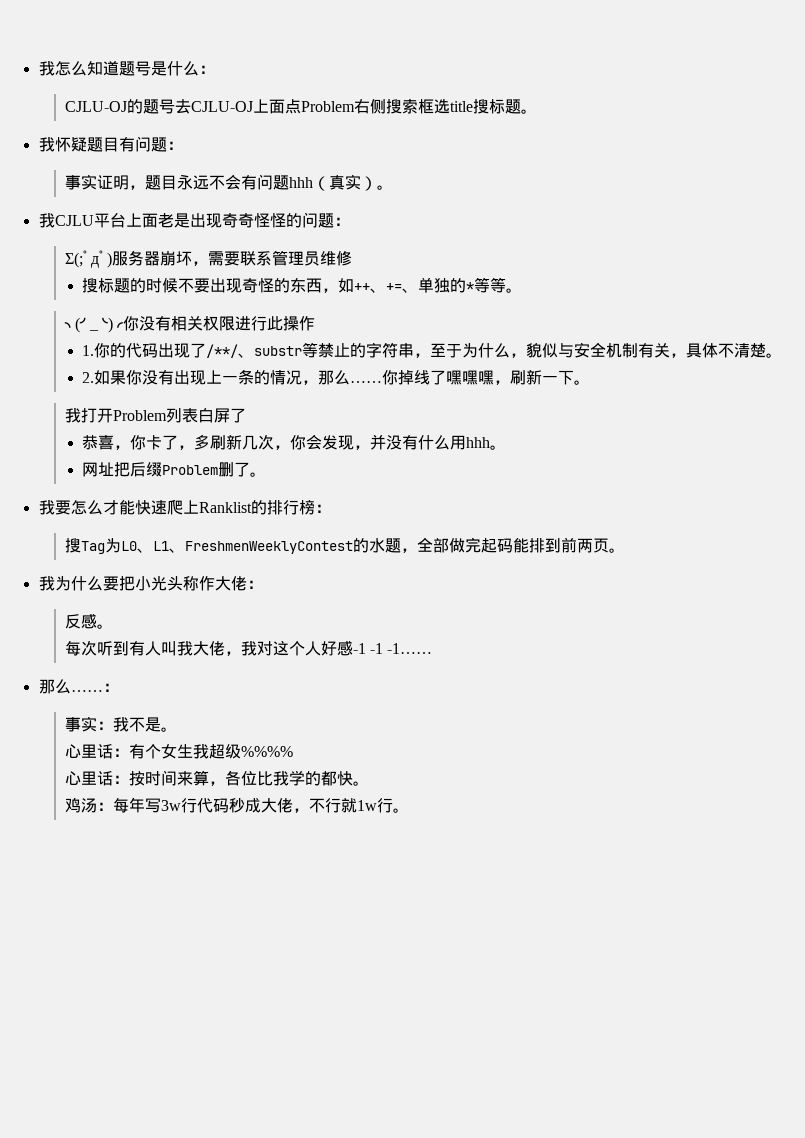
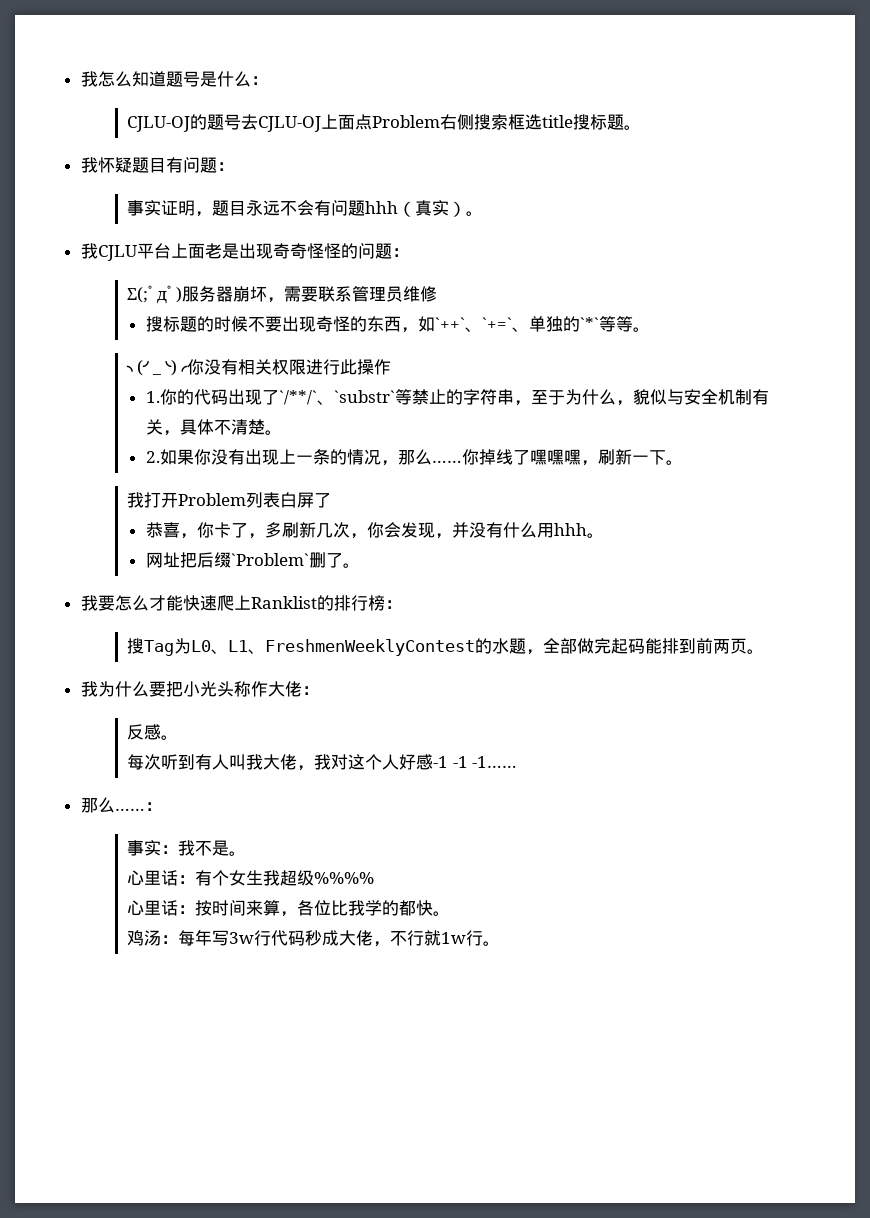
[354,283,403,293] ++、+= -> [434,317,512,332] `++`、`+=`
[466,282,475,291] * -> [579,317,599,330] `*`
[206,344,303,358] /**/、substr -> [278,390,395,405] `/**/`、`substr`
[162,465,219,475] Problem -> [230,553,309,566] `Problem`

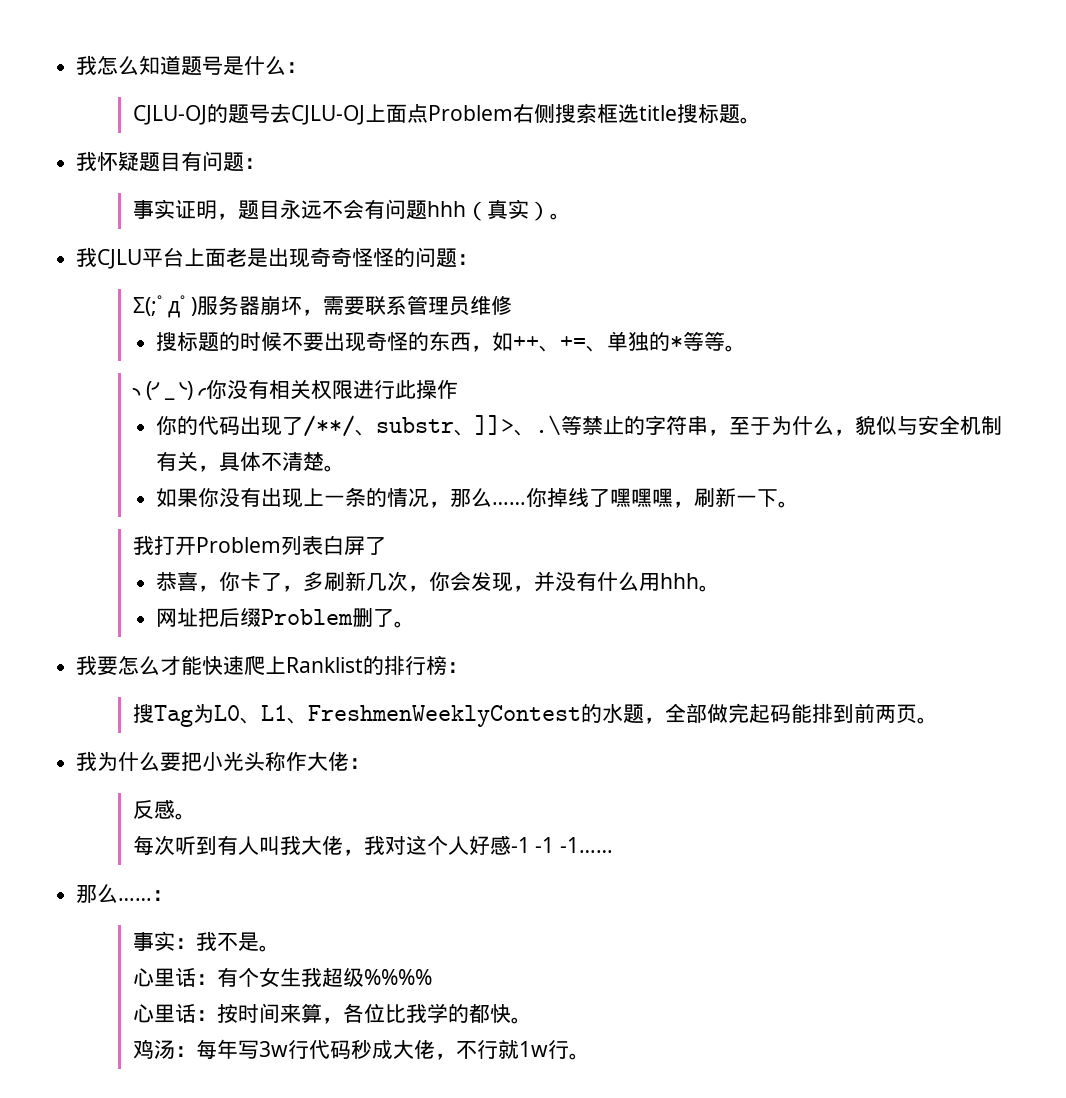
[434,317,512,332] `++`、`+=` -> [512,336,586,352] ++、+=
[579,317,599,330] `*` -> [669,336,683,349] *
[145,391,160,403] 1. -> (458, 389) none
[278,390,395,405] `/**/`、`substr` -> [302,415,561,437] /**/、substr、]]>、.\
[145,451,160,463] 2. -> (345, 468) none
[230,553,309,566] `Problem` -> [260,609,353,625] Problem

